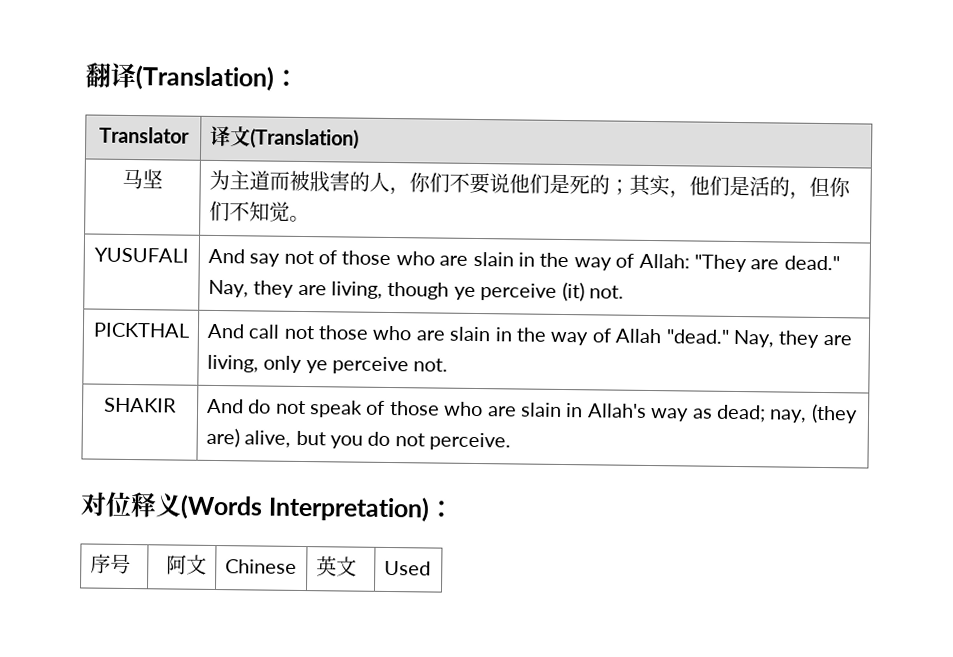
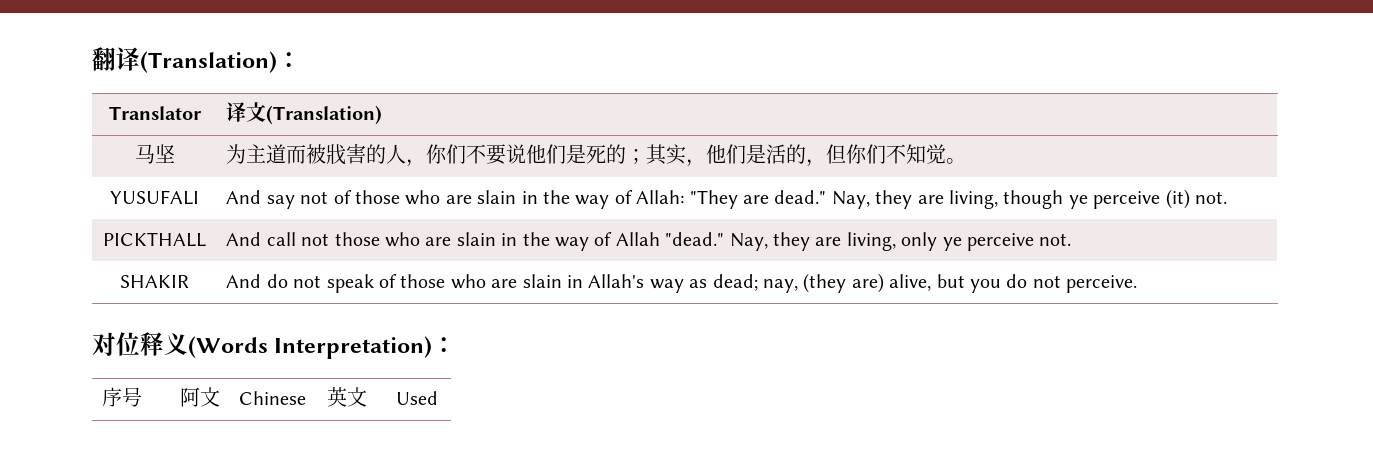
[92,322,190,338] PICKTHAL -> [103,232,206,247] PICKTHALL

